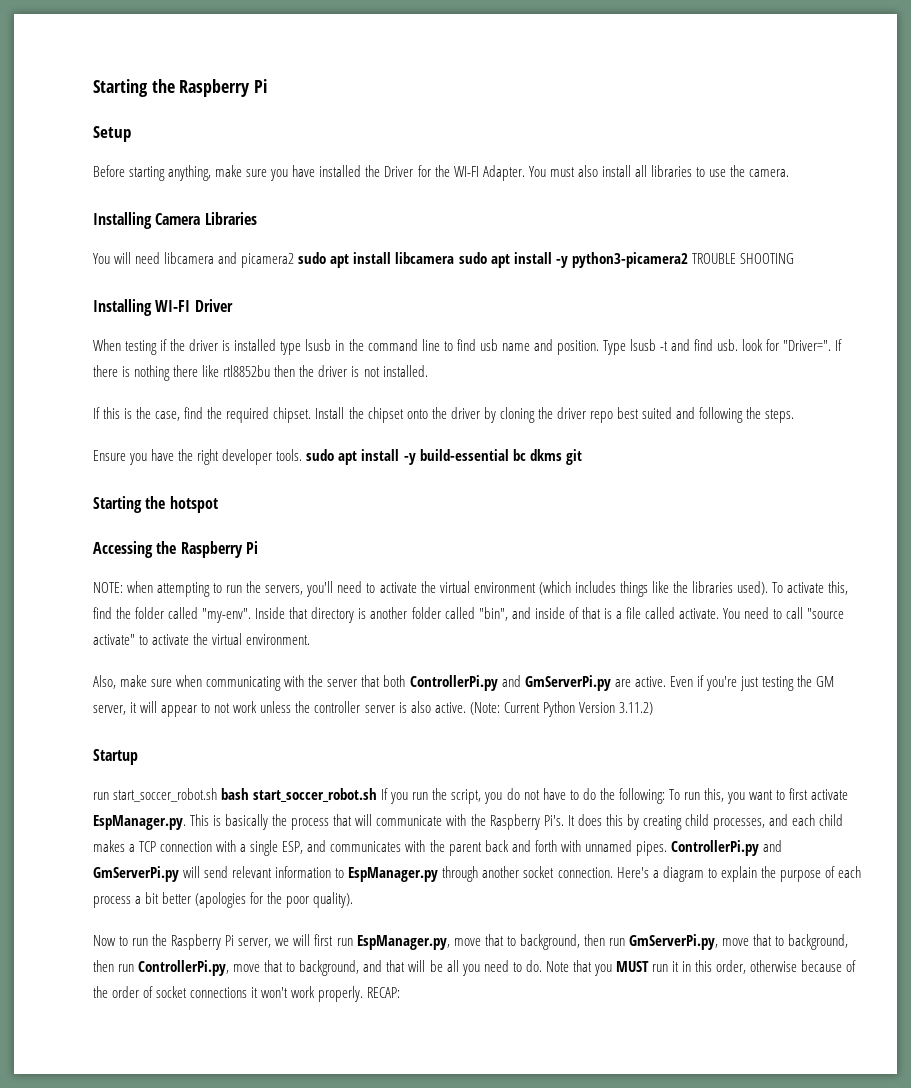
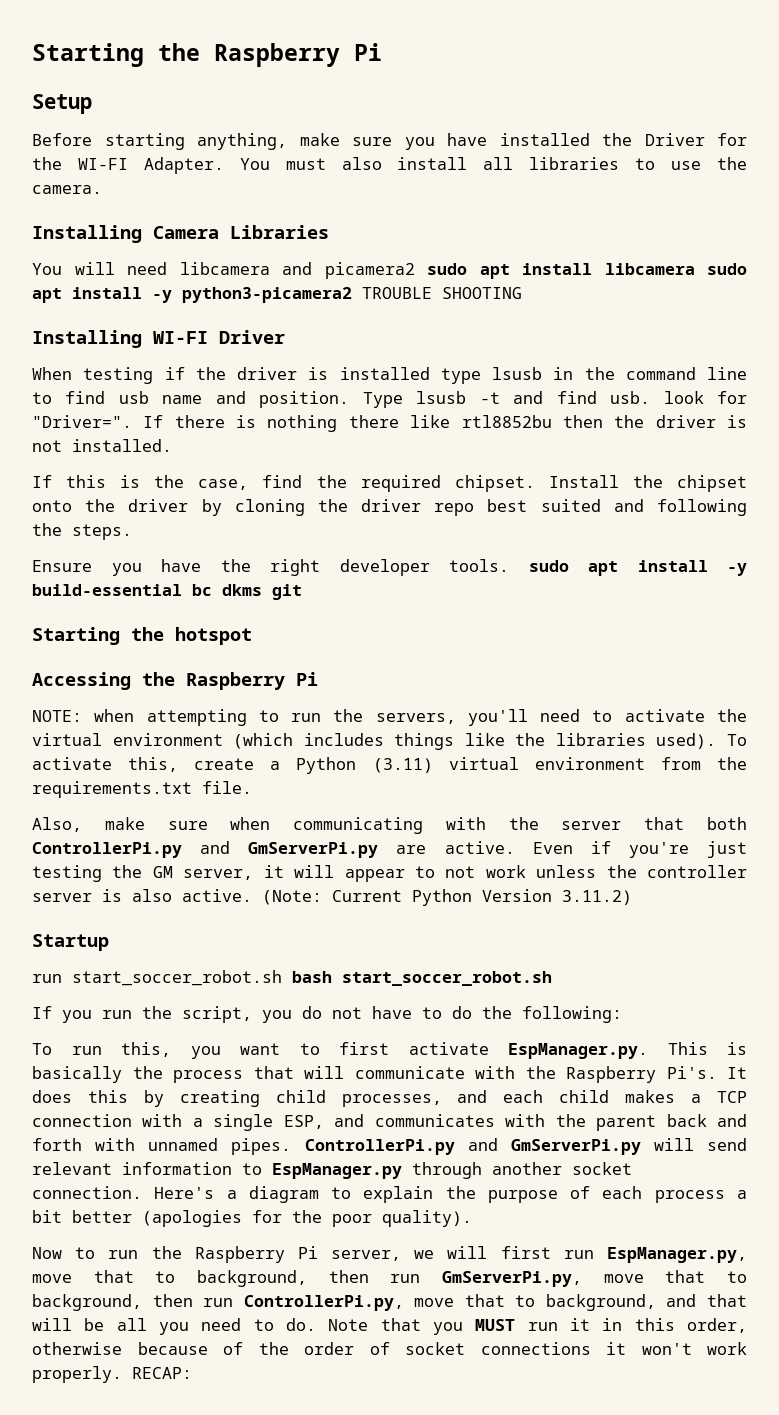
[93,607,845,623] [93,633,311,645] find the folder called "my-env". Inside that directory is another folder called "bin", and inside of that is a file called activate. You need to call "source activate" to activate the virtual environment. -> [194,757,747,774] [32,781,252,798] create a Python (3.11) virtual environment from the requirements.txt file.
(378, 795) none -> (552, 978) //
(665, 796) none -> (622, 1014) //

